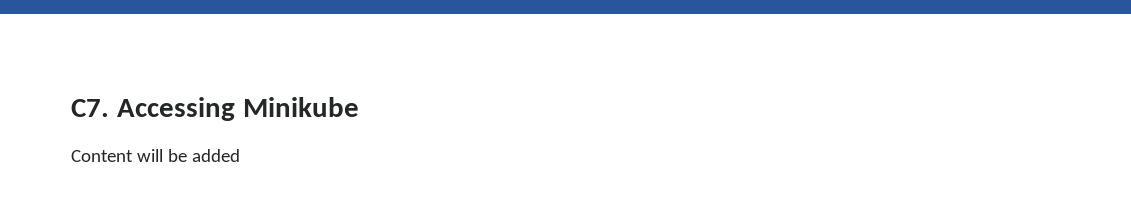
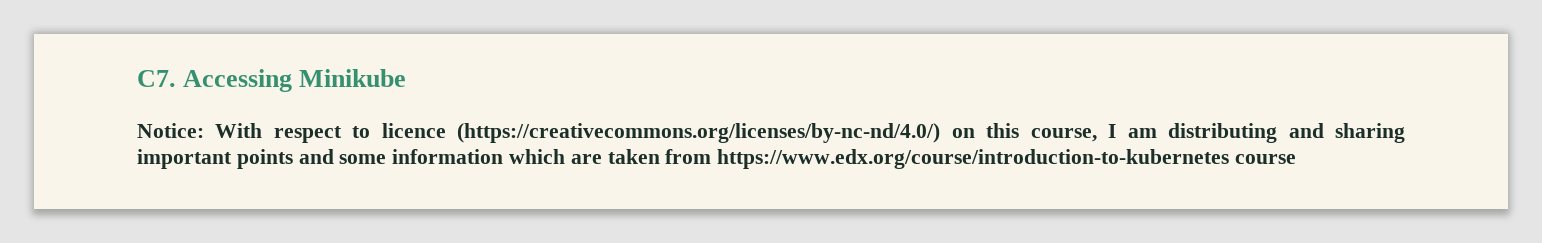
[71,149,240,162] Content will be added -> [137,123,1405,143] [137,149,1297,169] Notice: With respect to licence (https://creativecommons.org/licenses/by-nc-nd/4.0/) on this course, I am distributing and sharing important points and some information which are taken from https://www.edx.org/course/introduction-to-kubernetes course

